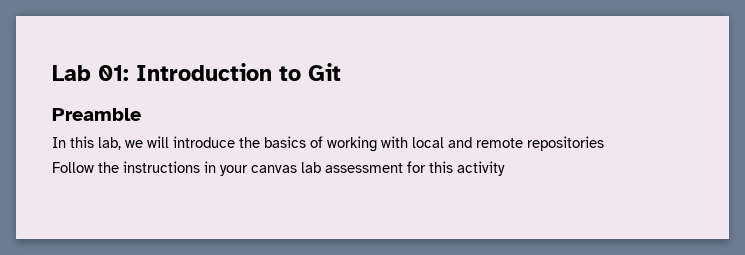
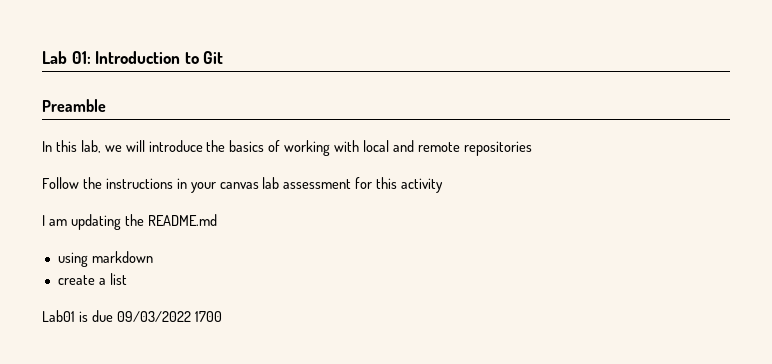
(505, 168) none -> [42,214,217,230] [57,251,153,267] [57,273,127,285] [42,310,222,322] // I am updating the README.md // using markdown // create a list // Lab01 is due 09/03/2022 1700

